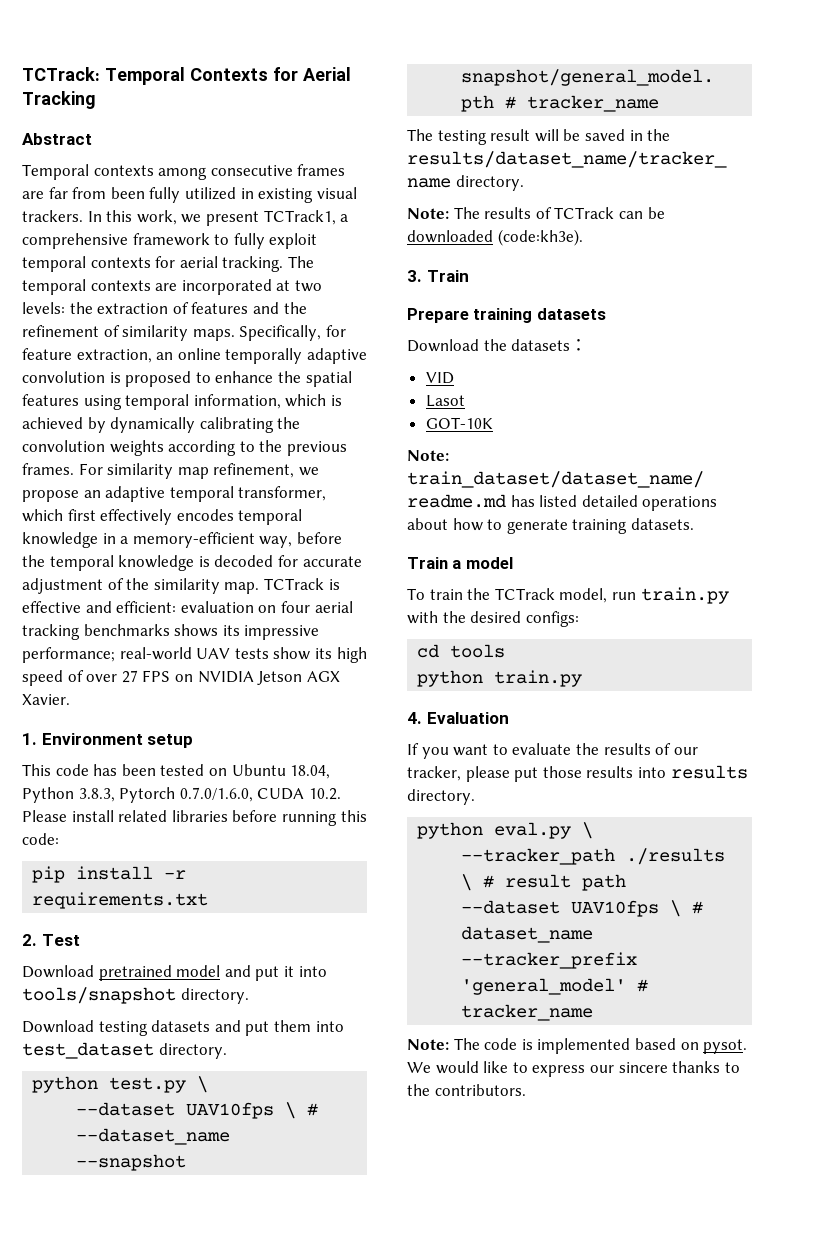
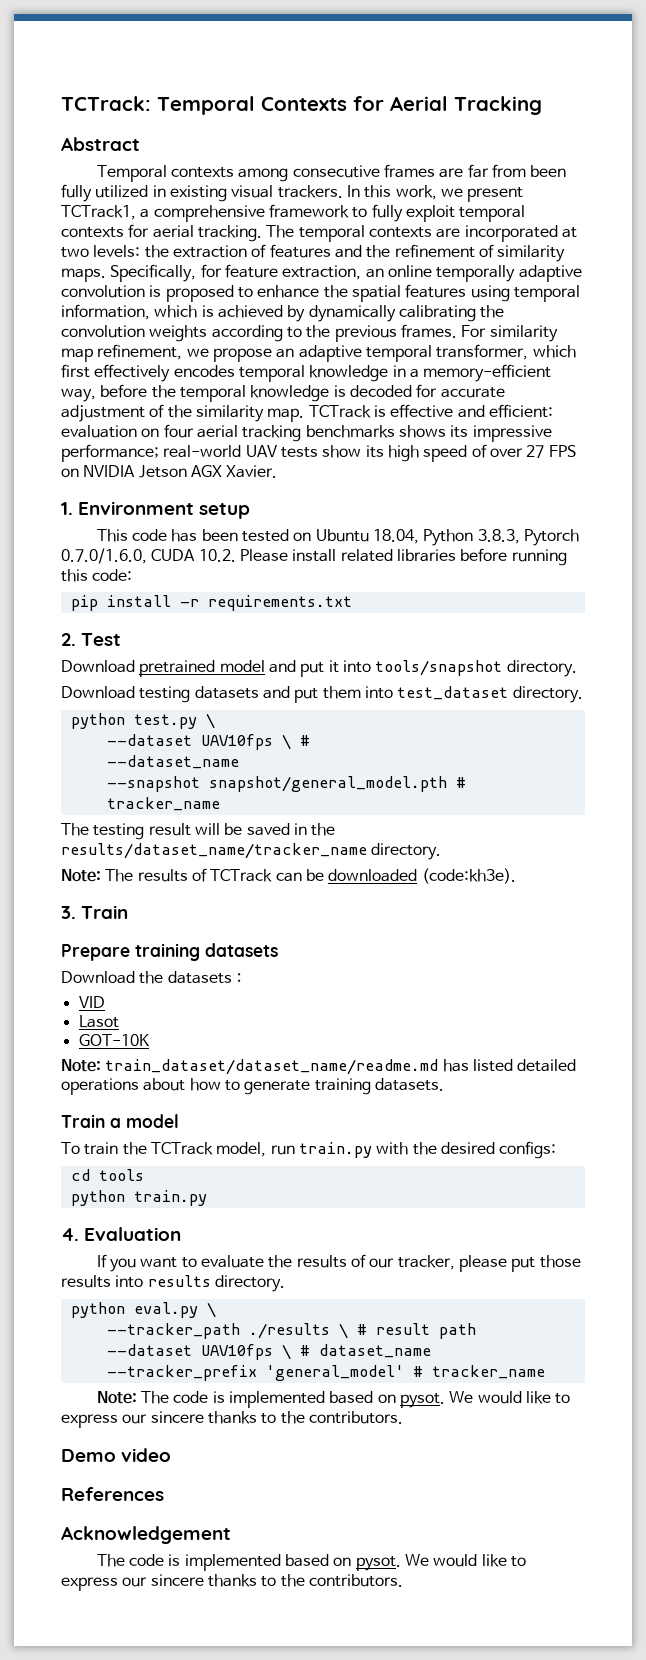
(526, 1090) none -> [61,1448,172,1462] [61,1487,164,1501] [61,1526,231,1544] [96,1554,526,1571] [61,1574,403,1591] // Demo video // References // Acknowledgement // The code is implemented based on pysot. We would like to express our sincere thanks to the contributors.

